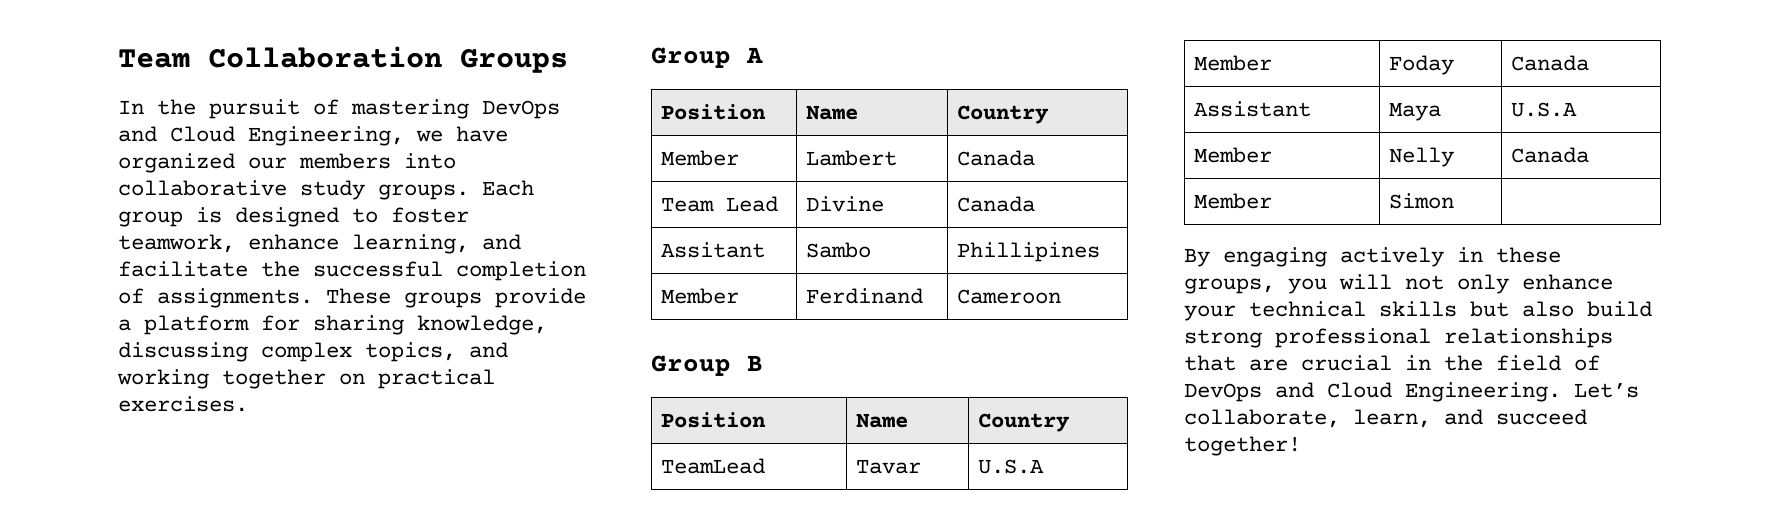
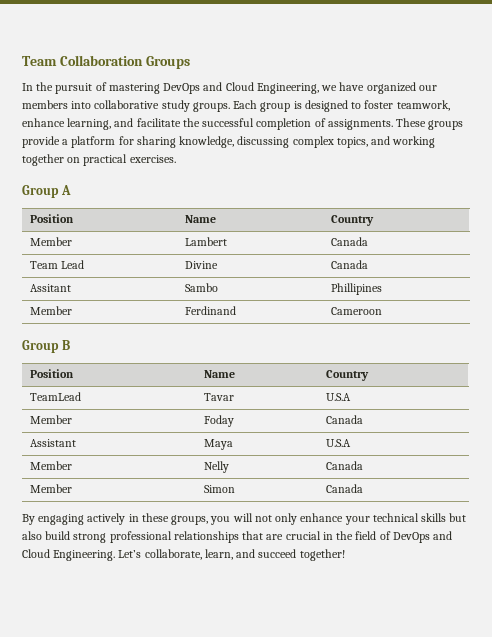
(1455, 201) none -> [325,484,363,493] Canada

